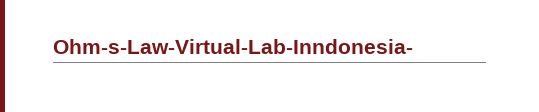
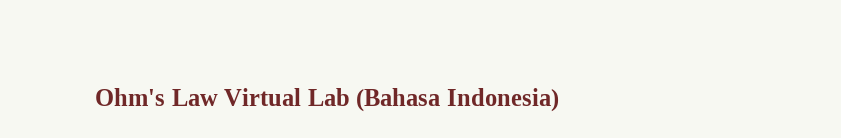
[53,39,413,54] Ohm-s-Law-Virtual-Lab-Inndonesia- -> [95,88,560,112] Ohm's Law Virtual Lab (Bahasa Indonesia)

